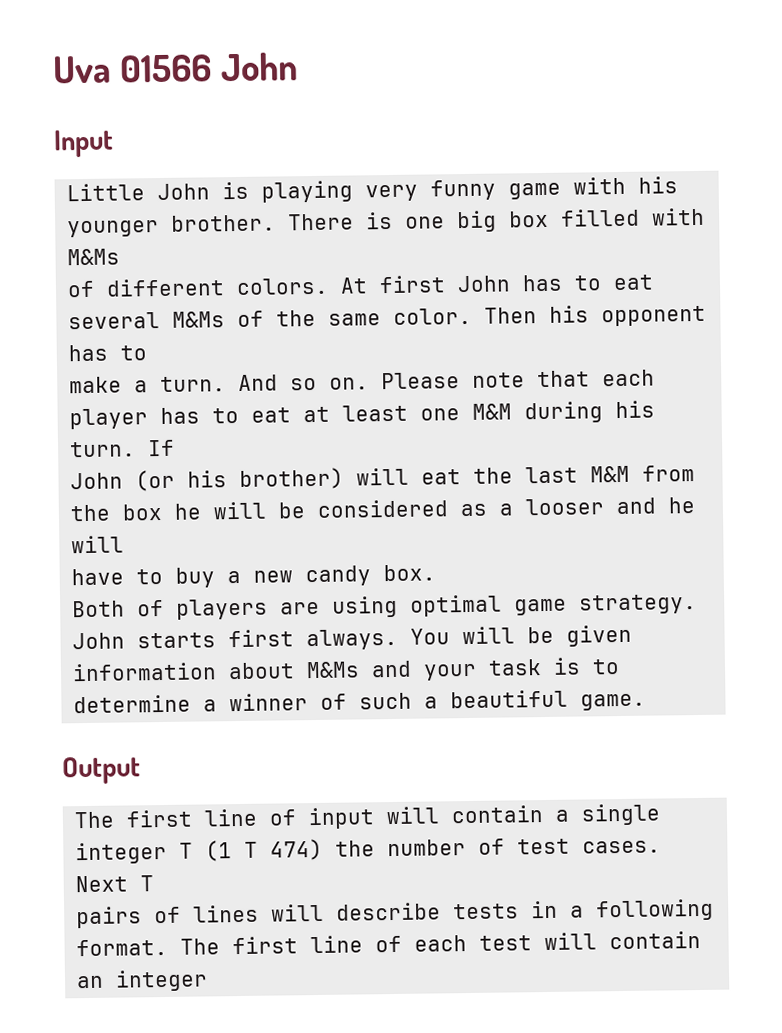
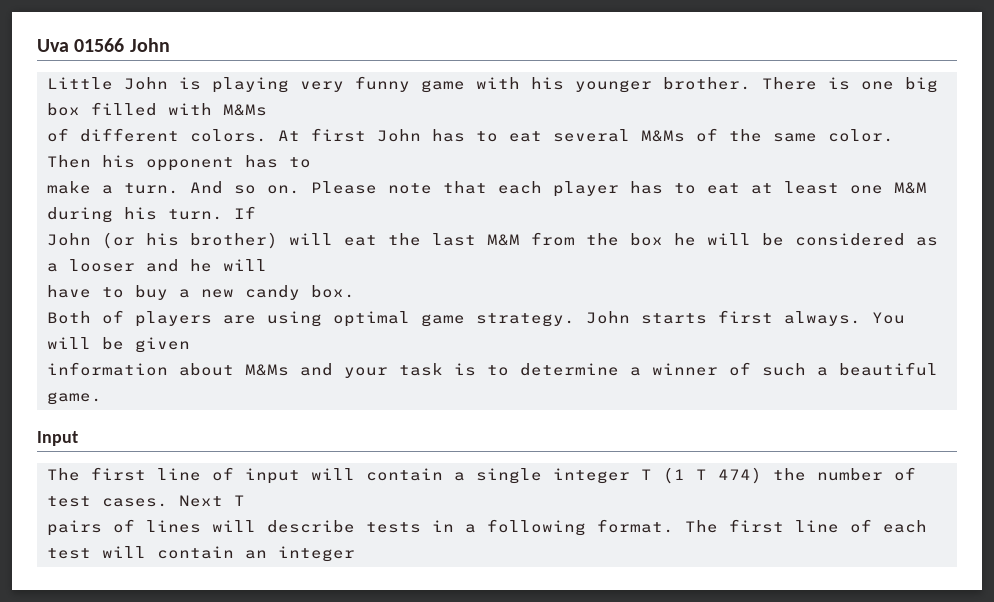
[53,129,114,158] // Input -> (170, 45) none
[62,756,141,785] Output -> [37,431,78,446] Input

